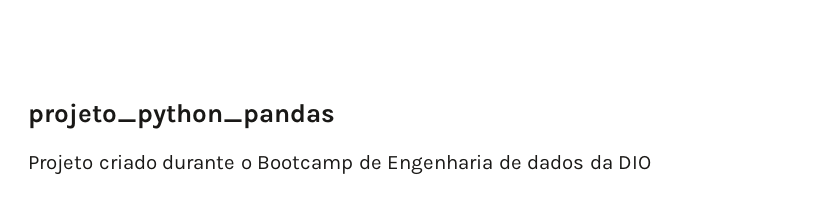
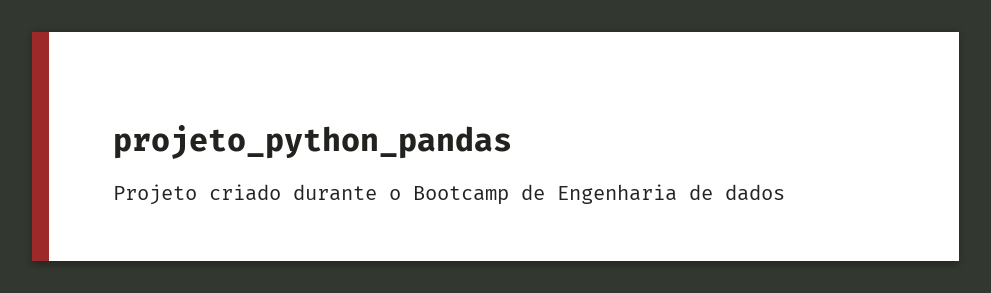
[589,155,652,170] da DIO -> (785, 192) none

